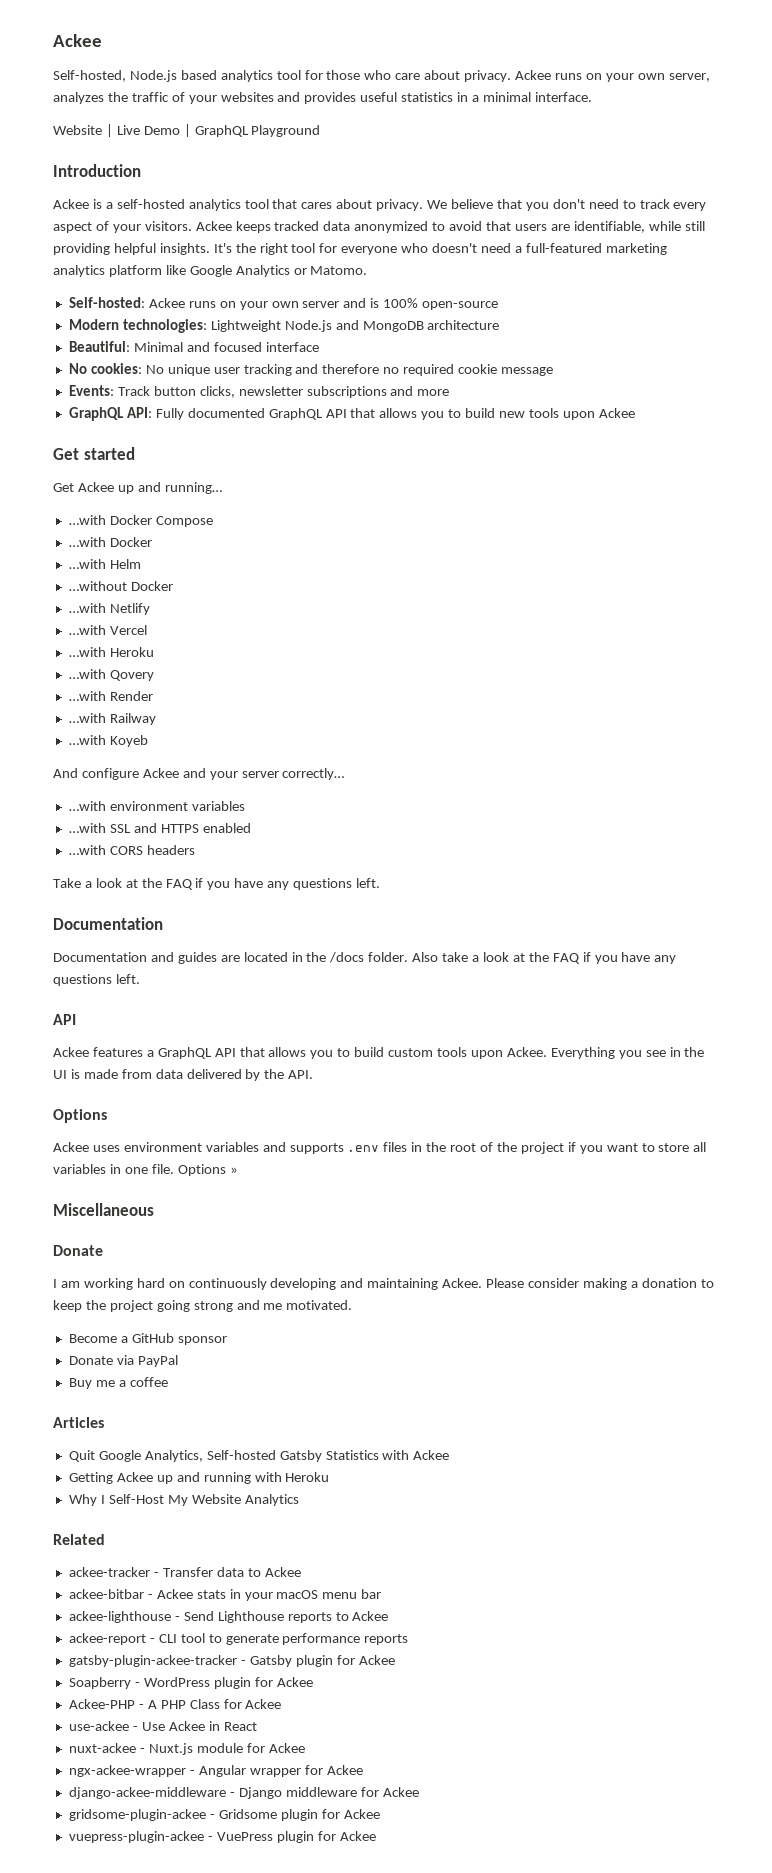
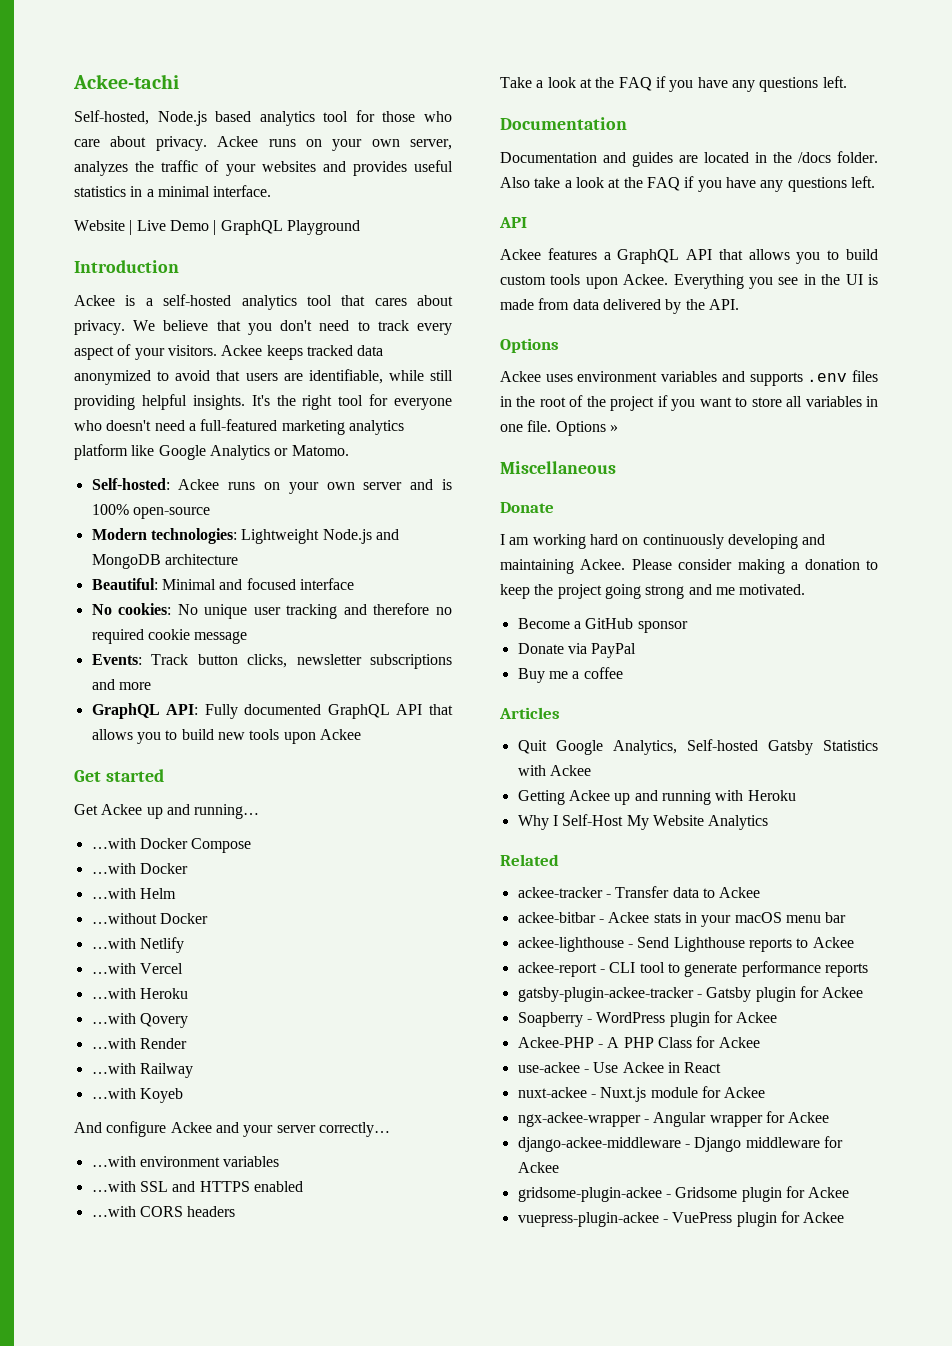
[53,34,102,47] Ackee -> [73,74,179,89] Ackee-tachi

